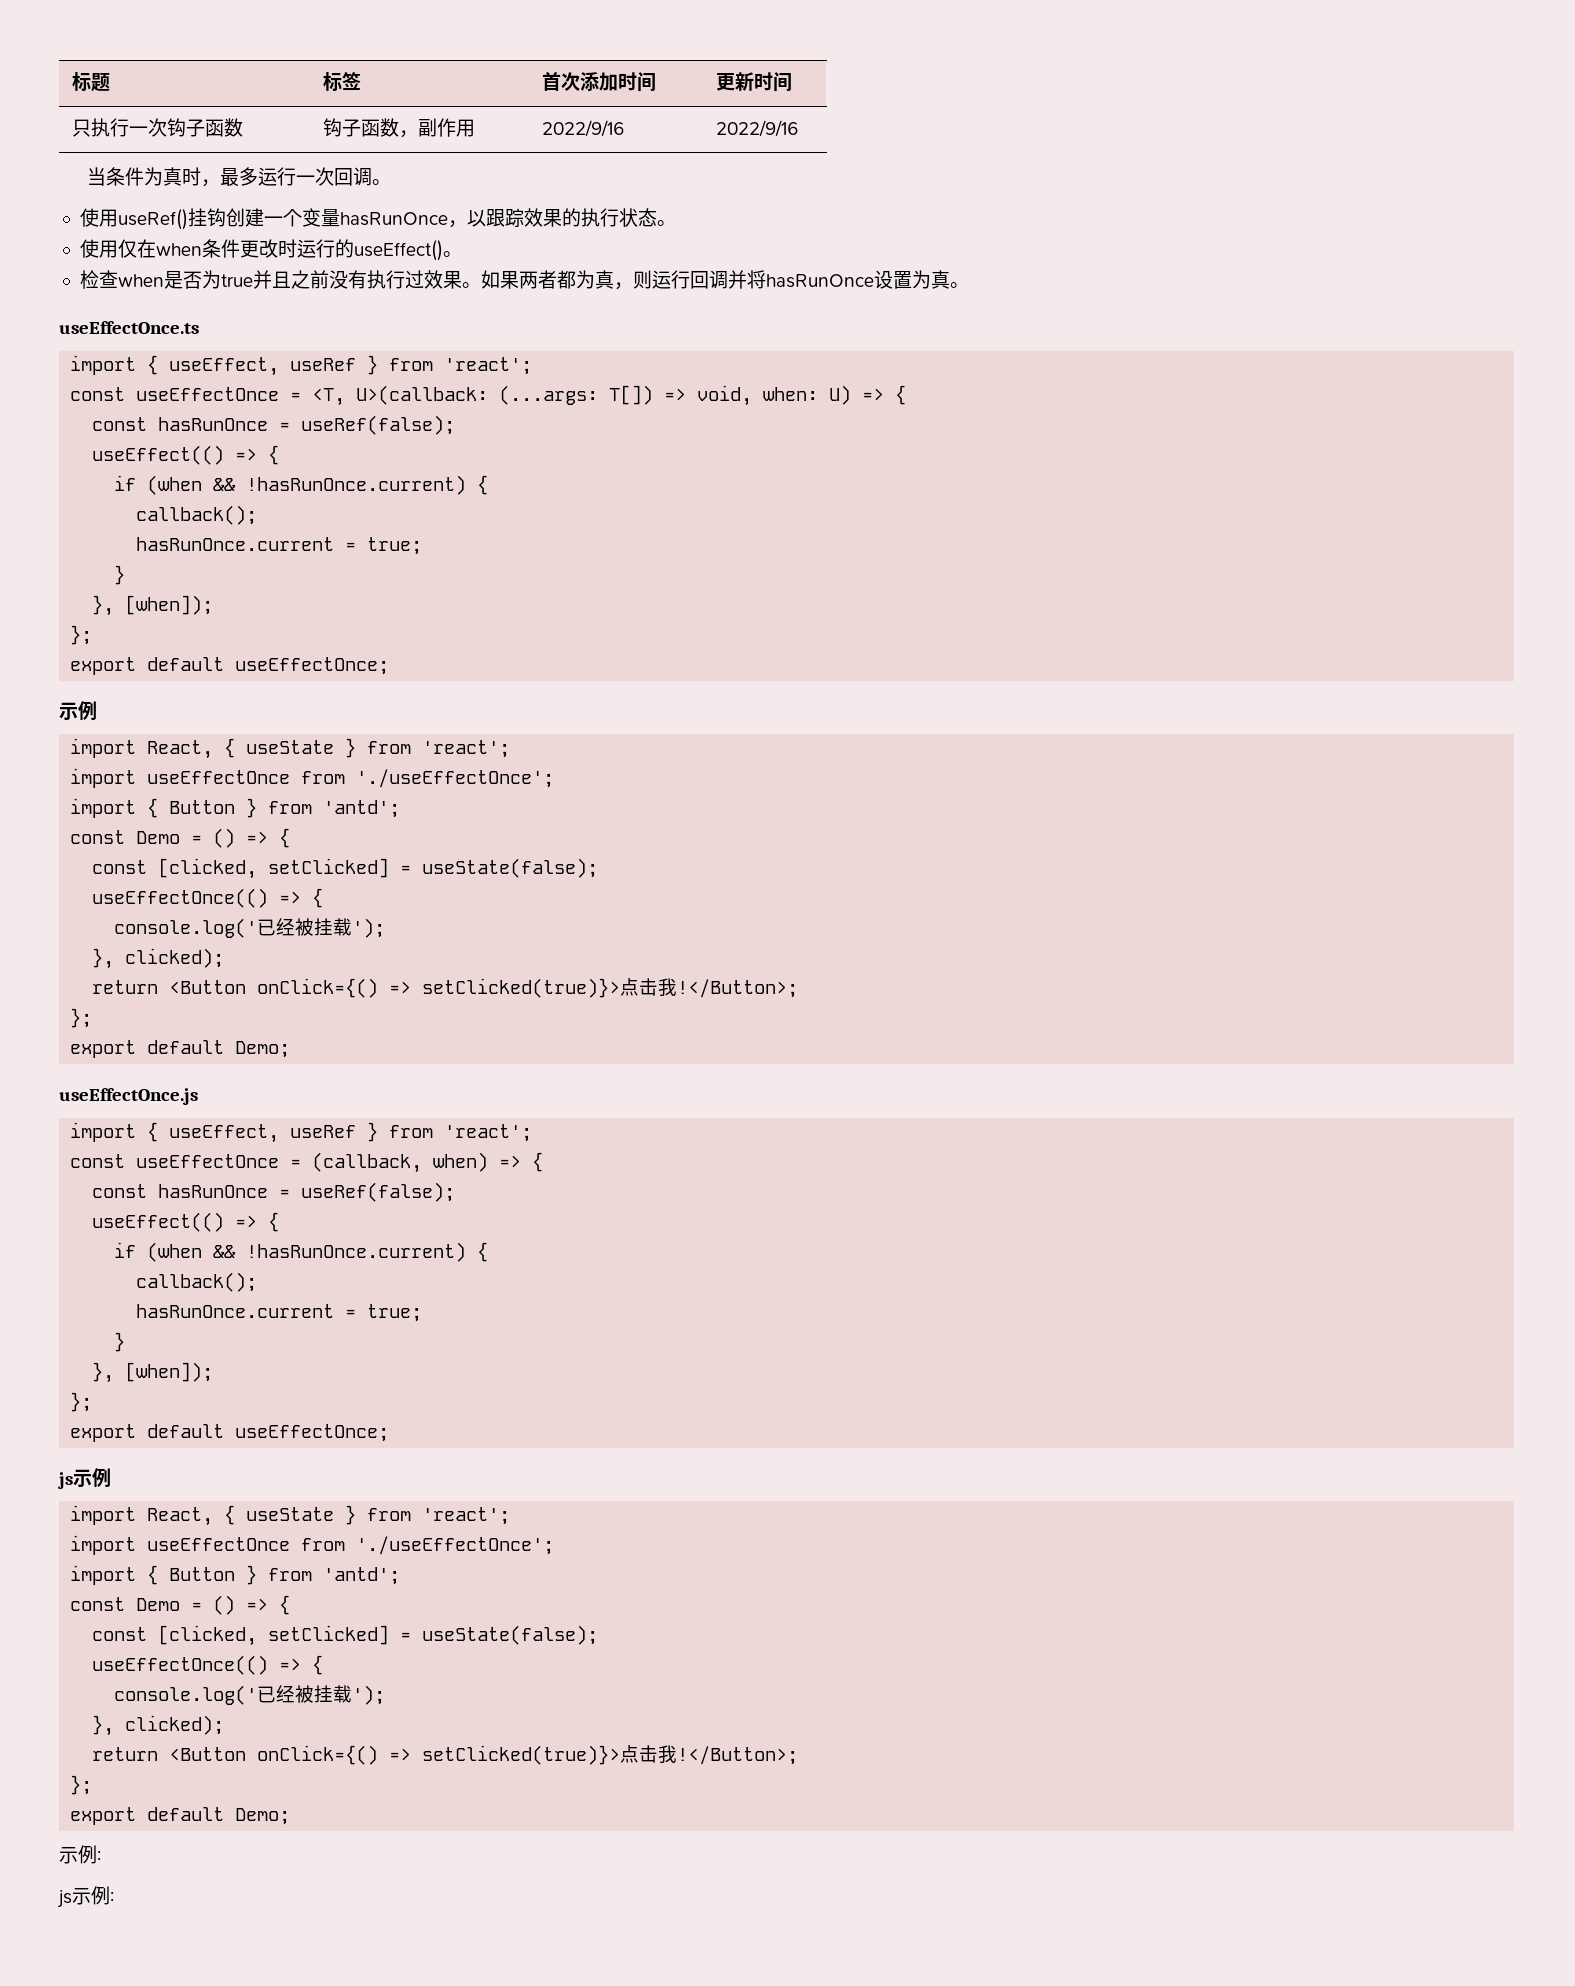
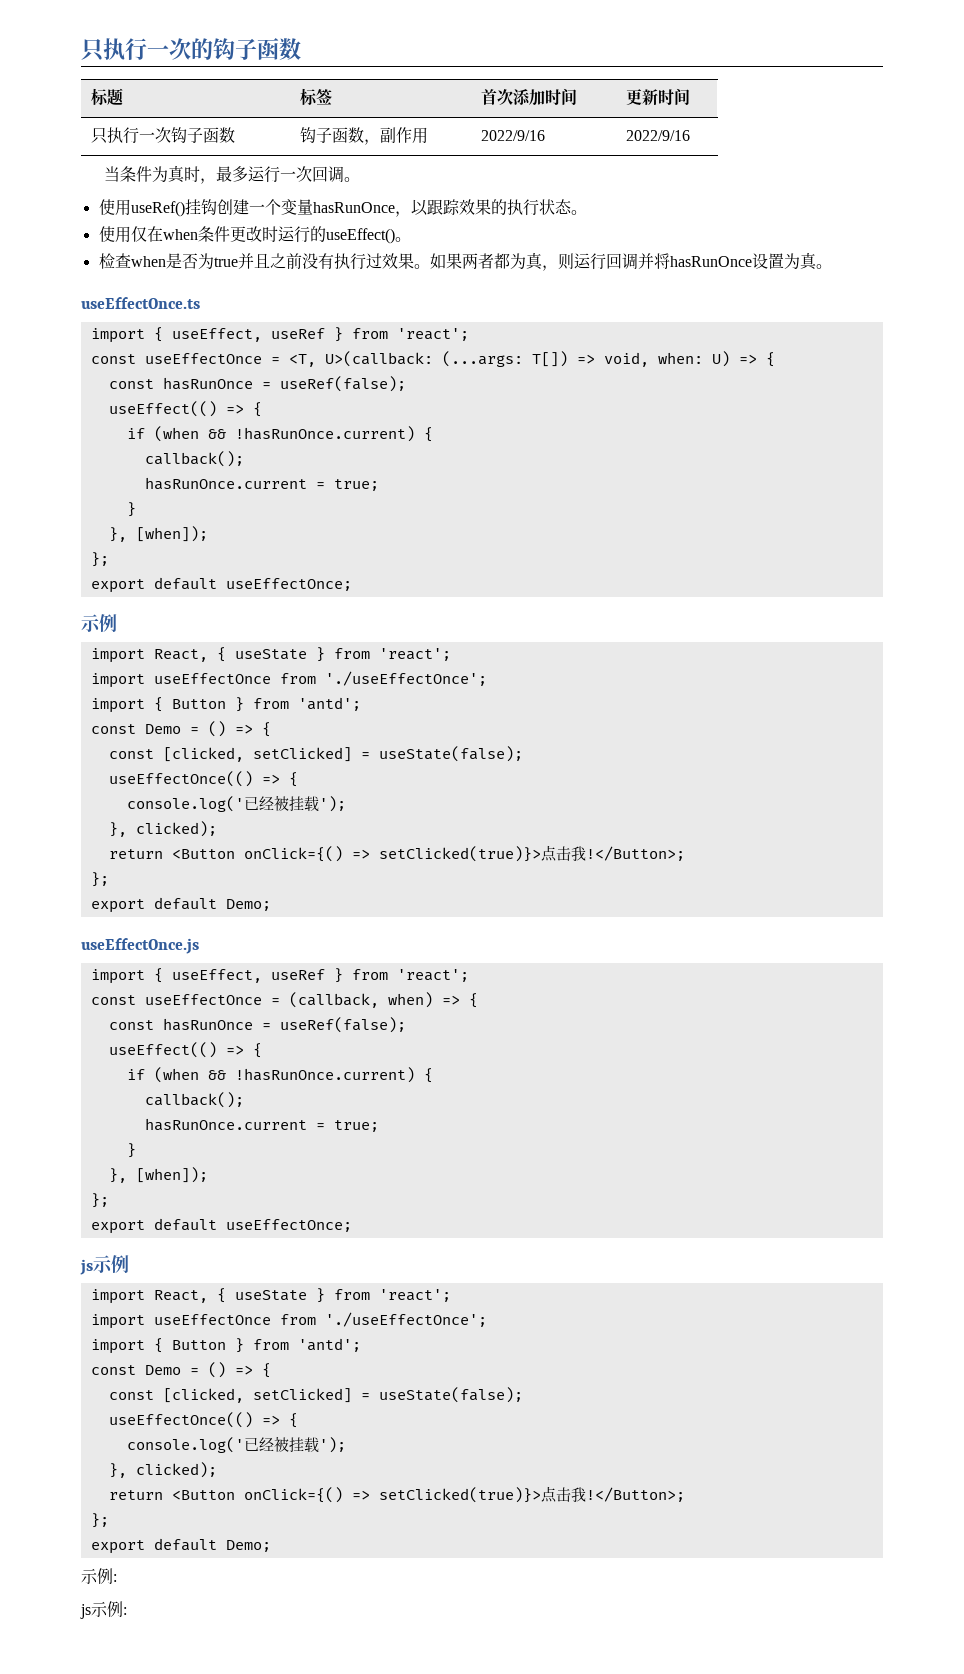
(71, 81) none -> [81,38,301,61] 只执行一次的钩子函数 //

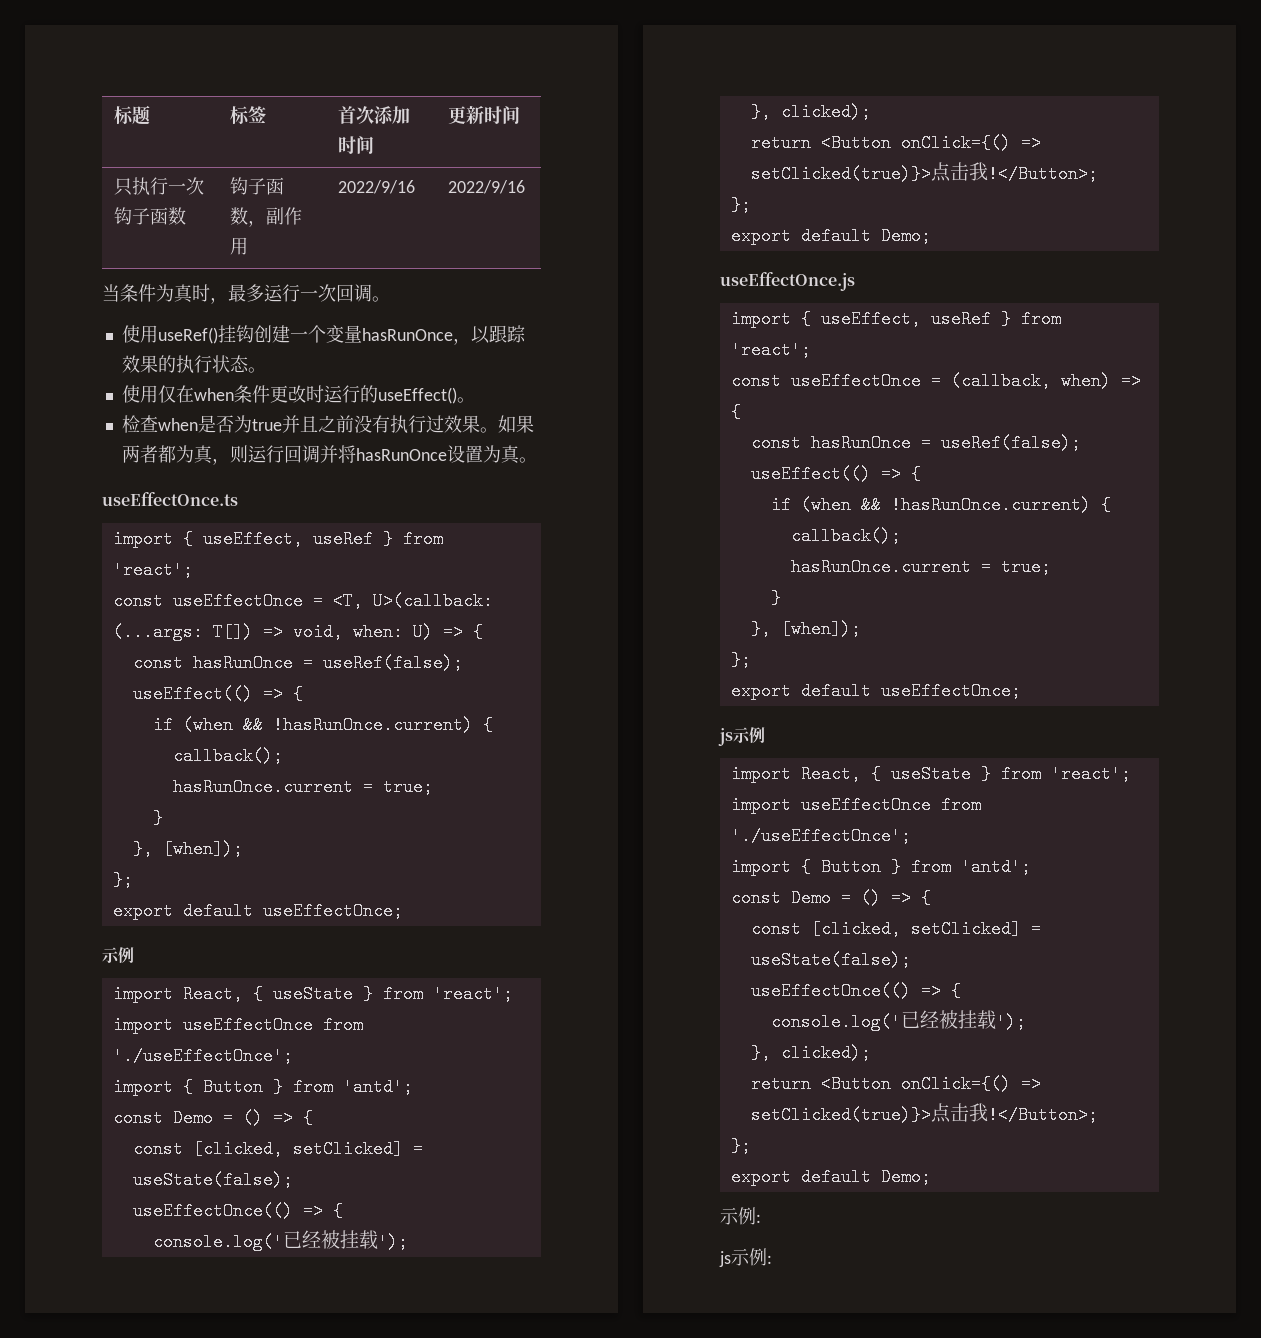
[81,38,301,61] 只执行一次的钩子函数 // -> (114, 115) none

